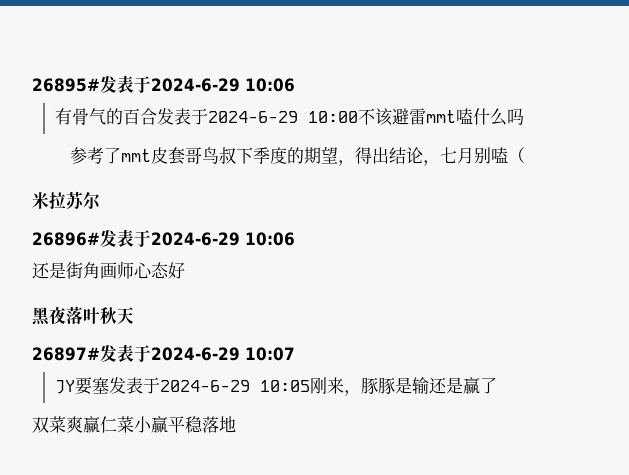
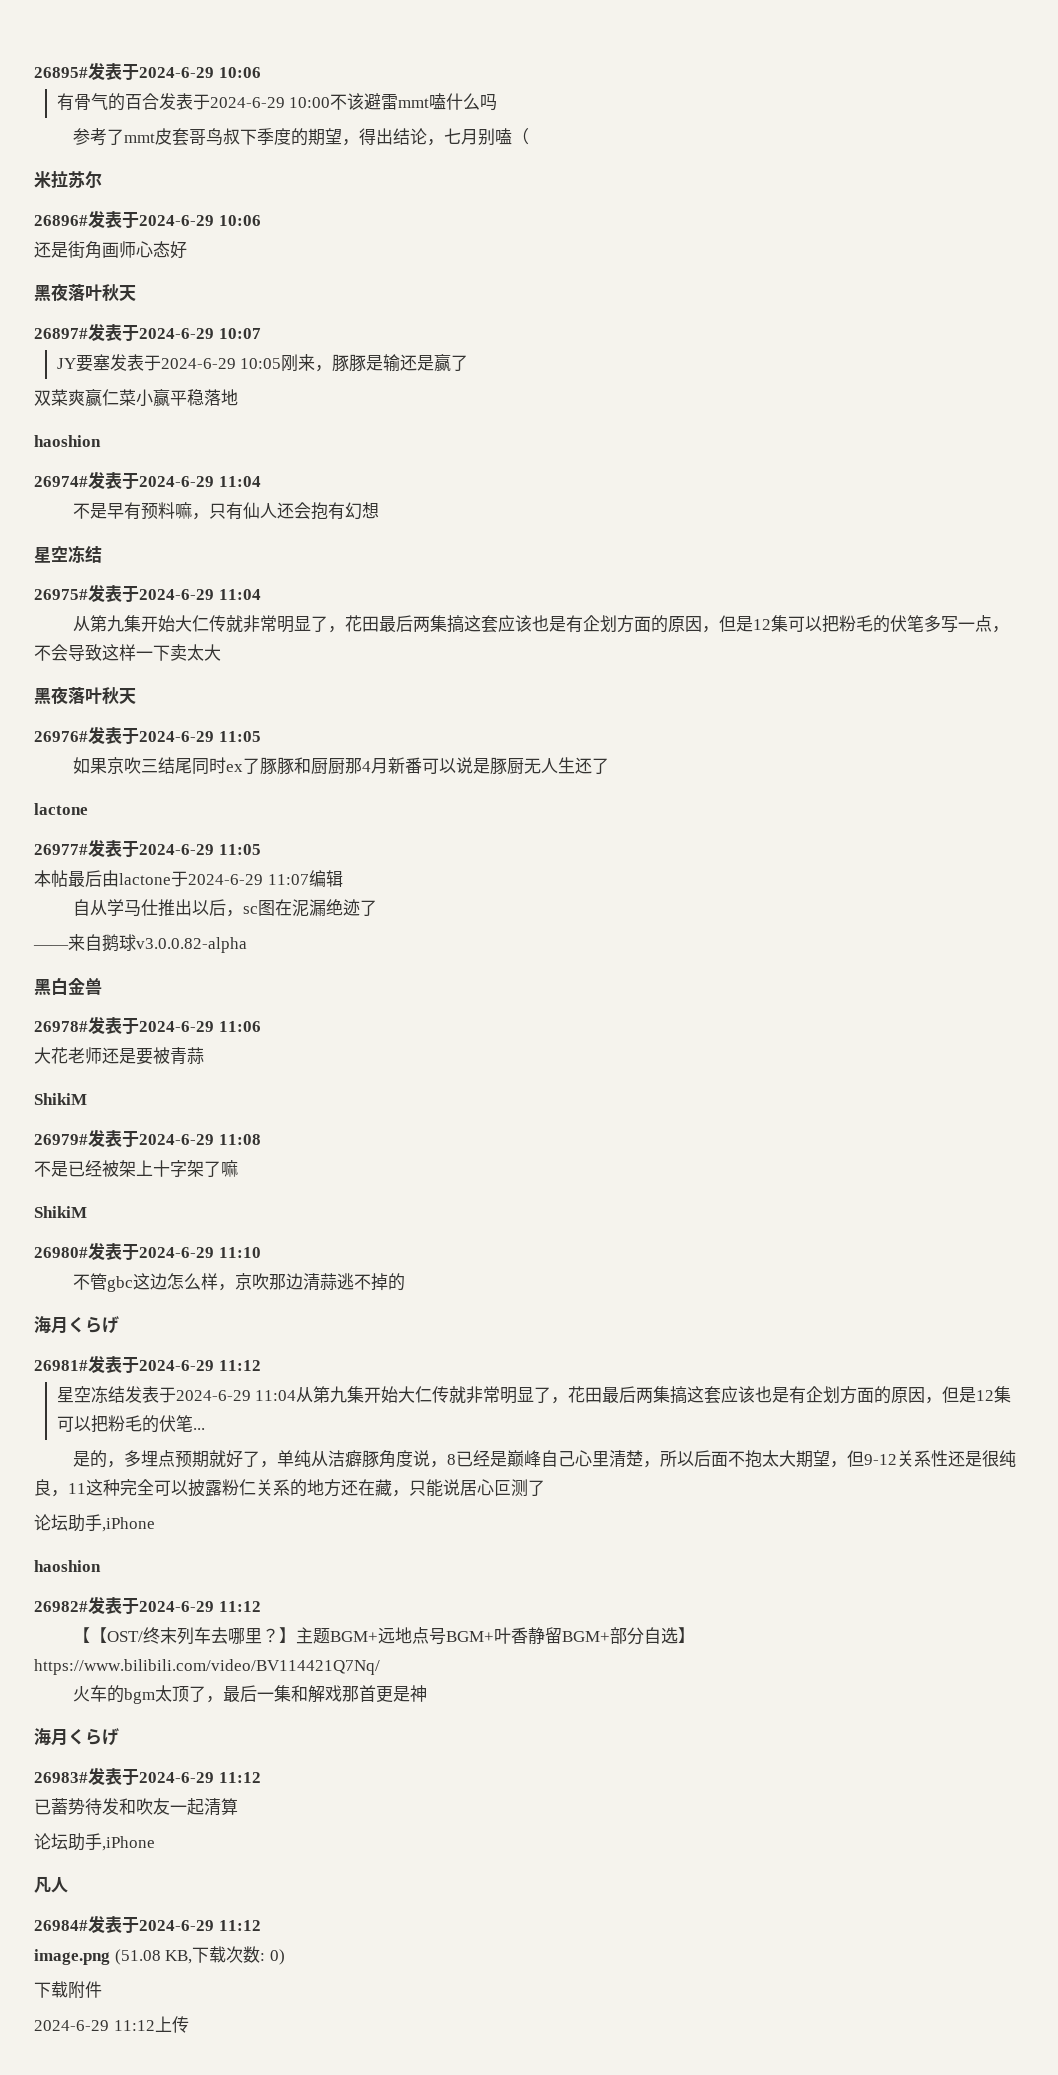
(236, 424) none -> [34,435,101,447] [34,471,261,489] [72,502,379,520] [34,545,102,563] [34,584,261,602] [72,615,1009,633] [34,644,221,661] [34,687,136,705] [34,726,261,744] [72,757,609,775] [34,803,88,815] [34,839,261,857] [34,870,343,887] [72,899,377,917] [33,934,247,953] [34,977,102,996] [34,1016,261,1034] [34,1047,204,1065] [34,1093,87,1105] [34,1129,261,1147] [34,1160,238,1177] [34,1206,87,1218] [34,1242,261,1260] [72,1273,405,1292] [34,1316,119,1334] [34,1355,261,1373] [56,1386,1012,1404] [56,1415,205,1433] [72,1450,1016,1468] [34,1479,545,1497] [34,1514,155,1532] [34,1560,101,1572] [34,1596,261,1614] [72,1627,695,1645] [34,1659,380,1675] [72,1685,427,1704] [34,1728,119,1746] [34,1767,261,1785] [34,1798,238,1816] [34,1833,155,1851] [34,1876,68,1893] [34,1915,261,1933] [34,1946,285,1965] [34,1981,102,1999] [34,2016,189,2033] // haoshion // 26974#发表于2024-6-29 11:04 // 不是早有预料嘛，只有仙人还会抱有幻想 // 星空冻结 // 26975#发表于2024-6-29 11:04 // 从第九集开始大仁传就非常明显了，花田最后两集搞这套应该也是有企划方面的原因，但是12集可以把粉毛的伏笔多写一点，不会导致这样一下卖太大 // 黑夜落叶秋天 // 26976#发表于2024-6-29 11:05 // 如果京吹三结尾同时ex了豚豚和厨厨那4月新番可以说是豚厨无人生还了 // lactone // 26977#发表于2024-6-29 11:05 // 本帖最后由lactone于2024-6-29 11:07编辑 // 自从学马仕推出以后，sc图在泥漏绝迹了 // ——来自鹅球v3.0.0.82-alpha // 黑白金兽 // 26978#发表于2024-6-29 11:06 // 大花老师还是要被青蒜 // ShikiM // 26979#发表于2024-6-29 11:08 // 不是已经被架上十字架了嘛 // ShikiM // 26980#发表于2024-6-29 11:10 // 不管gbc这边怎么样，京吹那边清蒜逃不掉的 // 海月くらげ // 26981#发表于2024-6-29 11:12 // 星空冻结发表于2024-6-29 11:04从第九集开始大仁传就非常明显了，花田最后两集搞这套应该也是有企划方面的原因，但是12集可以把粉毛的伏笔... // 是的，多埋点预期就好了，单纯从洁癖豚角度说，8已经是巅峰自己心里清楚，所以后面不抱太大期望，但9-12关系性还是很纯良，11这种完全可以披露粉仁关系的地方还在藏，只能说居心叵测了 // 论坛助手,iPhone // haoshion // 26982#发表于2024-6-29 11:12 // 【【OST/终末列车去哪里？】主题BGM+远地点号BGM+叶香静留BGM+部分自选】https://www.bilibili.com/video/BV114421Q7Nq/ // 火车的bgm太顶了，最后一集和解戏那首更是神 // 海月くらげ // 26983#发表于2024-6-29 11:12 // 已蓄势待发和吹友一起清算 // 论坛助手,iPhone // 凡人 // 26984#发表于2024-6-29 11:12 // image.png (51.08 KB,下载次数: 0) // 下载附件 // 2024-6-29 11:12上传

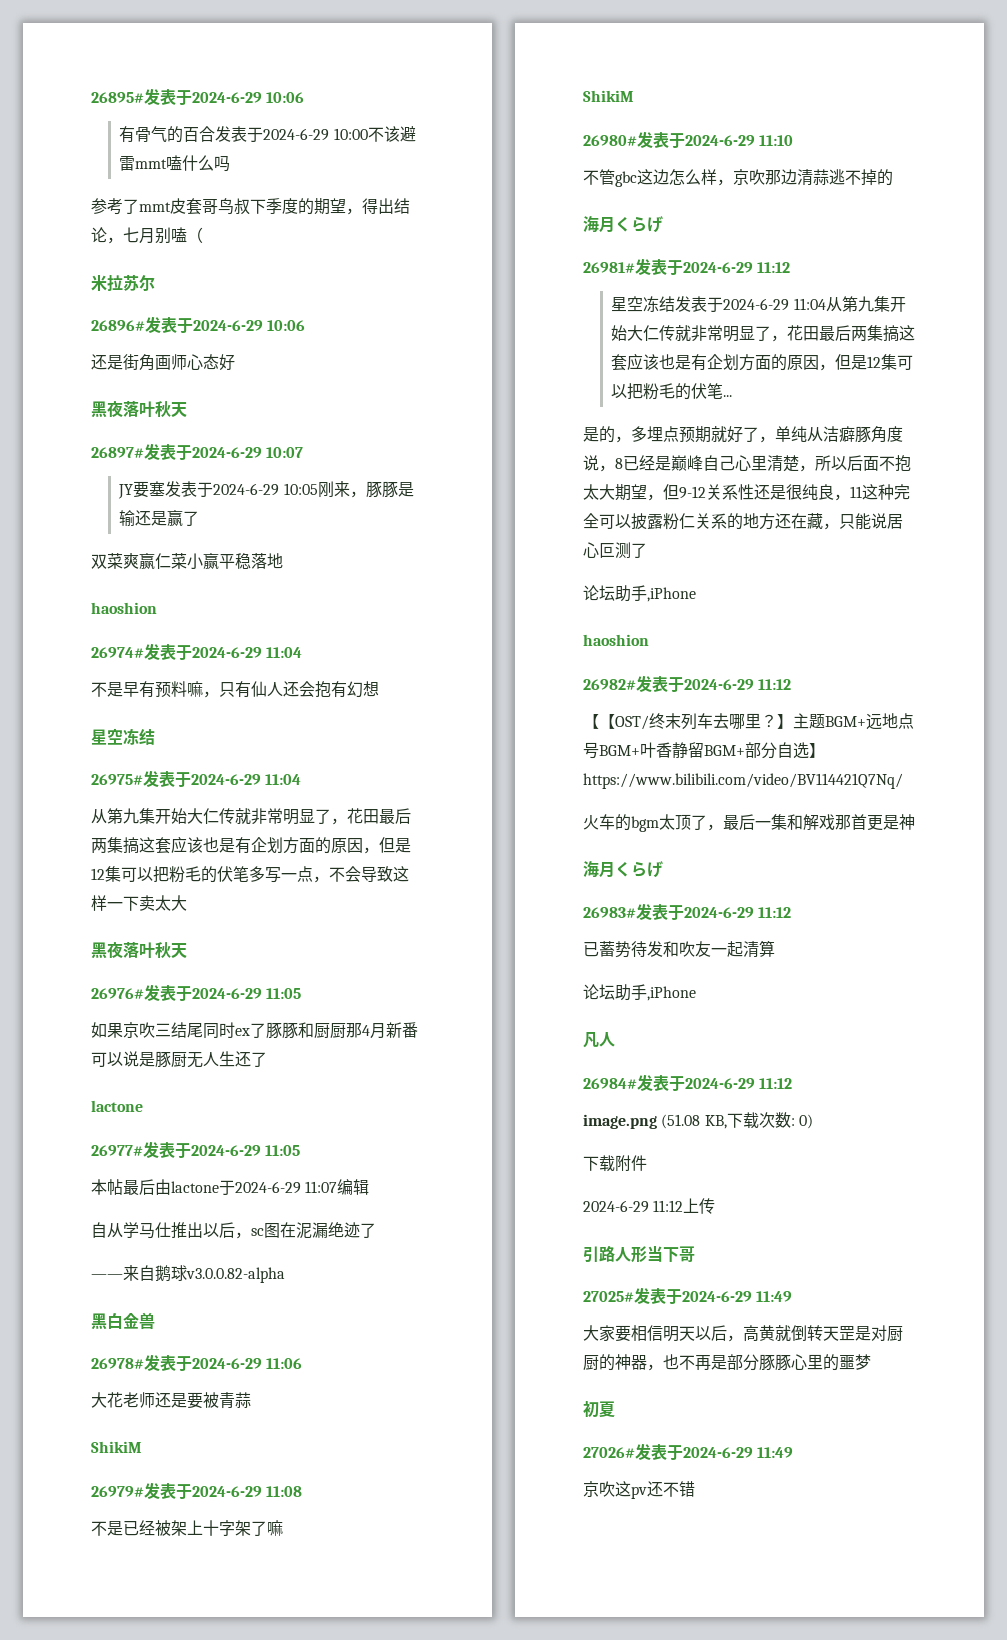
(189, 2024) none -> [583,1245,695,1263] [583,1287,793,1305] [583,1325,903,1342] [583,1354,871,1371] [583,1401,615,1418] [583,1443,794,1461] [583,1481,695,1499] // 引路人形当下哥 // 27025#发表于2024-6-29 11:49 // 大家要相信明天以后，高黄就倒转天罡是对厨厨的神器，也不再是部分豚豚心里的噩梦 // 初夏 // 27026#发表于2024-6-29 11:49 // 京吹这pv还不错

